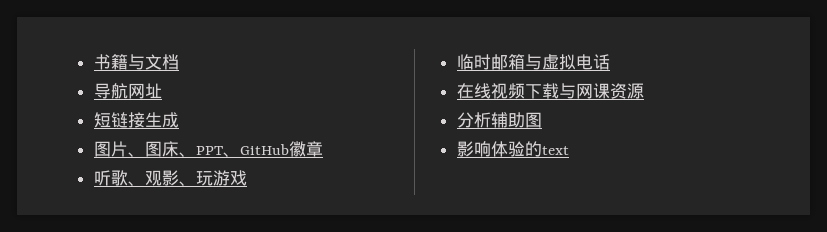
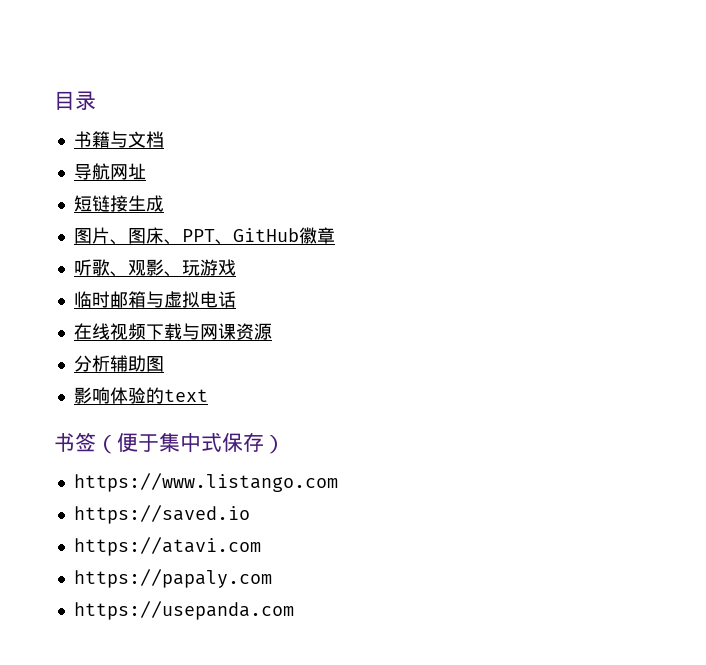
(93, 62) none -> [54,91,96,110] 目录 //
(569, 150) none -> [54,432,285,454] [73,473,338,492] [73,505,250,524] [73,537,261,556] [73,569,272,588] [73,601,294,620] // 书签（便于集中式保存） // https://www.listango.com // https://saved.io // https://atavi.com // https://papaly.com // https://usepanda.com

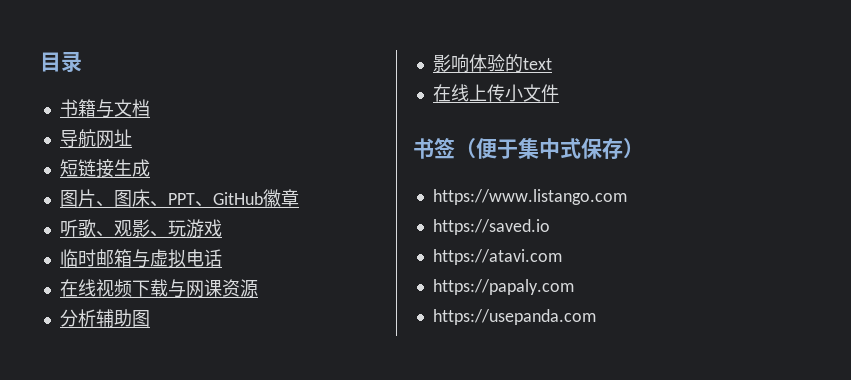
(208, 395) none -> [432,84,559,102] // 在线上传小文件

